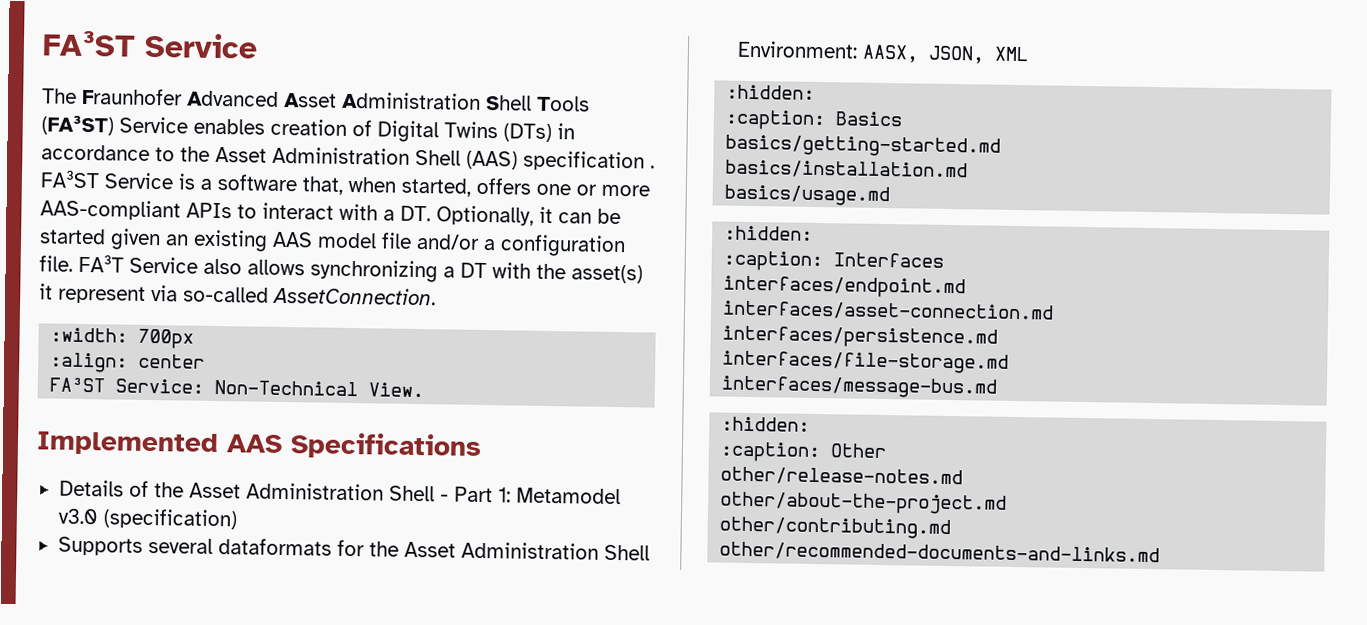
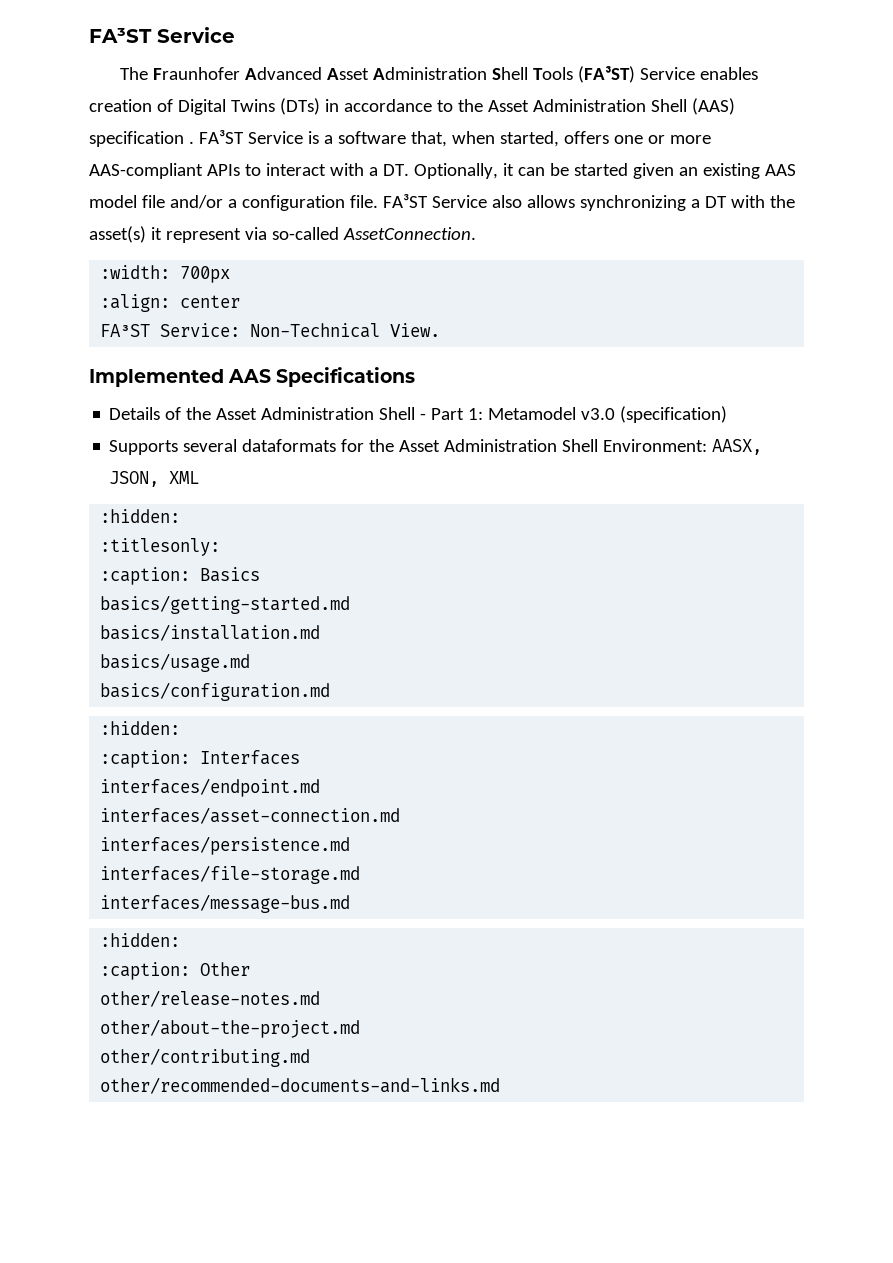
[78,254,124,273] FA³T -> [382,193,428,208] FA³ST
(816, 92) none -> [100,538,221,556] // :titlesonly:
(891, 195) none -> [100,682,331,701] // basics/configuration.md

